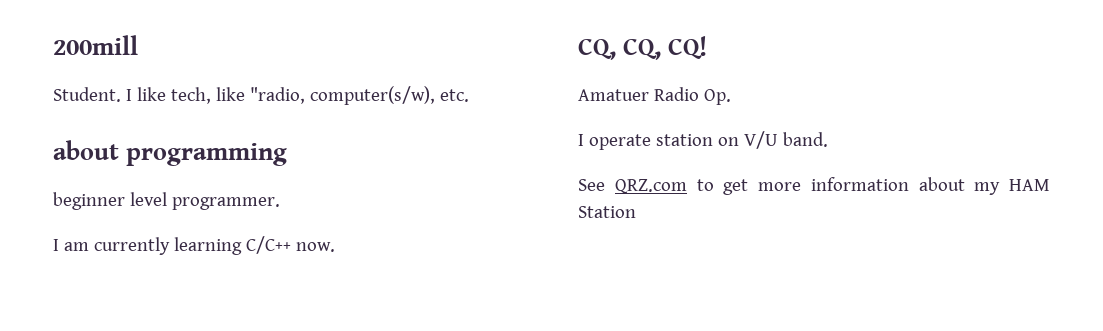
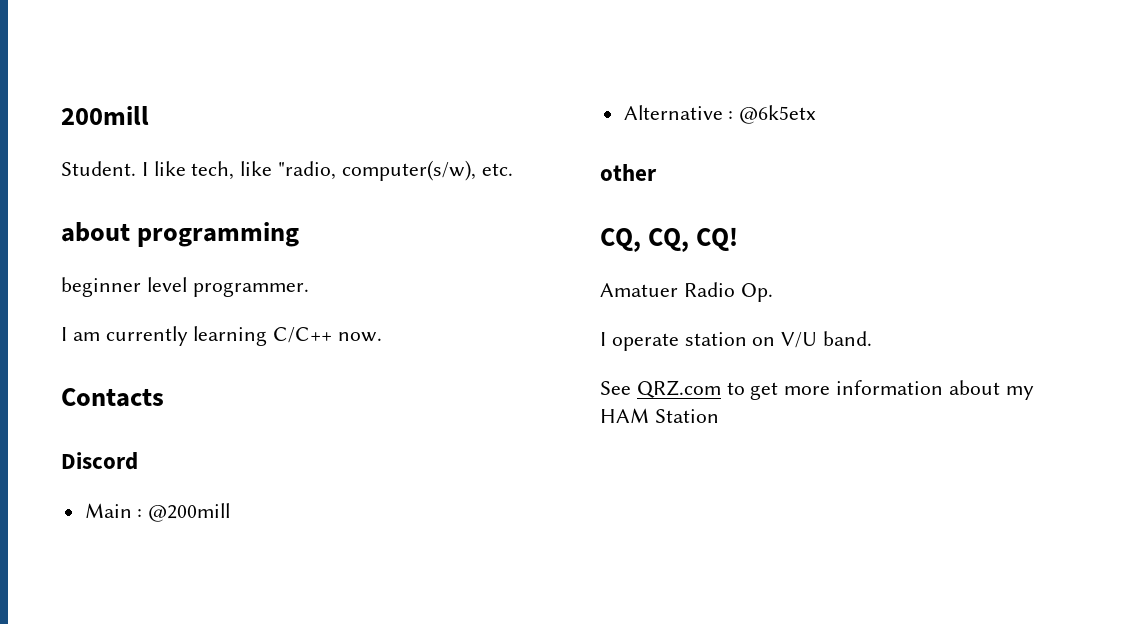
(335, 247) none -> [61,388,164,407] [61,452,138,470] [84,503,231,522] [623,105,817,124] [600,164,657,181] // Contacts // Discord // Main : @200mill // Alternative : @6k5etx // other

